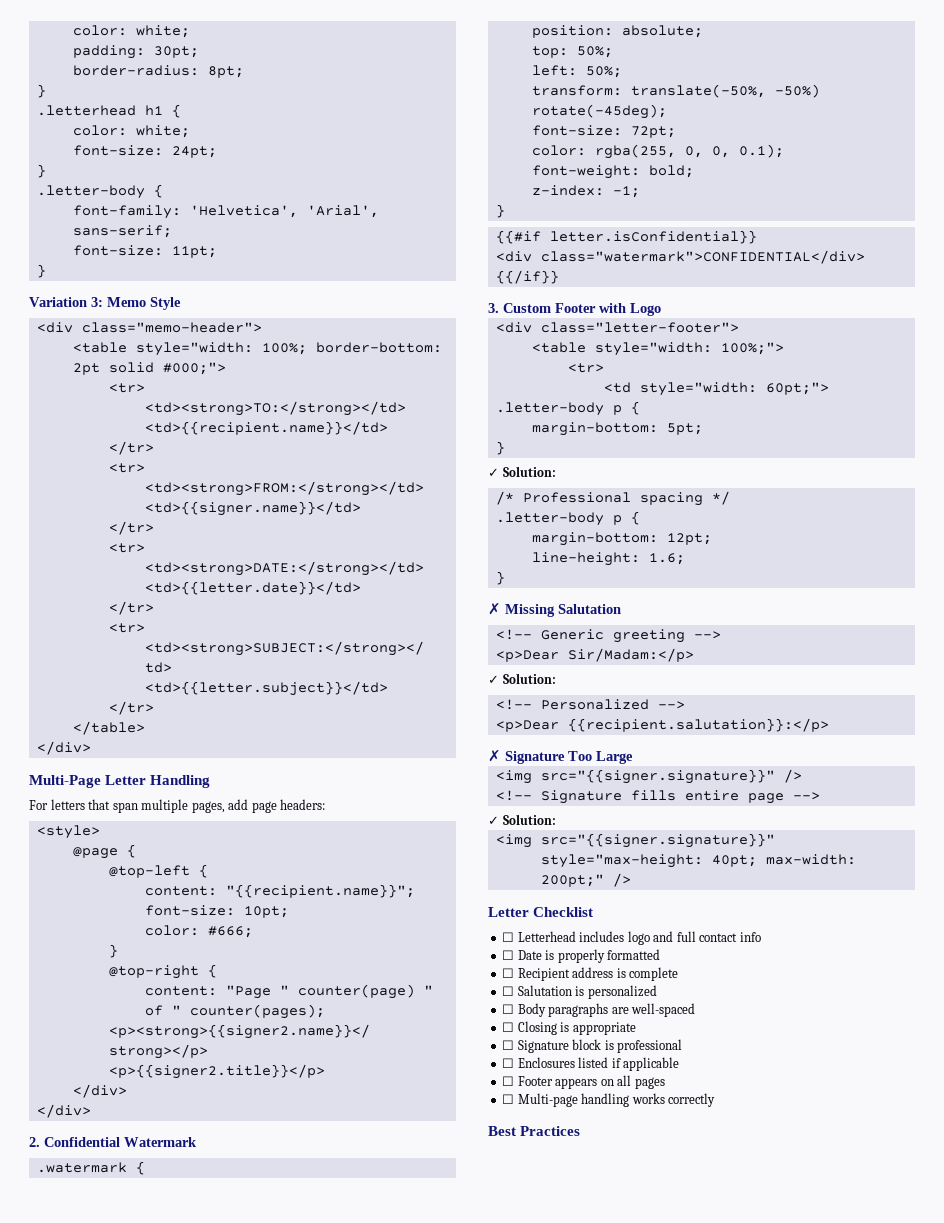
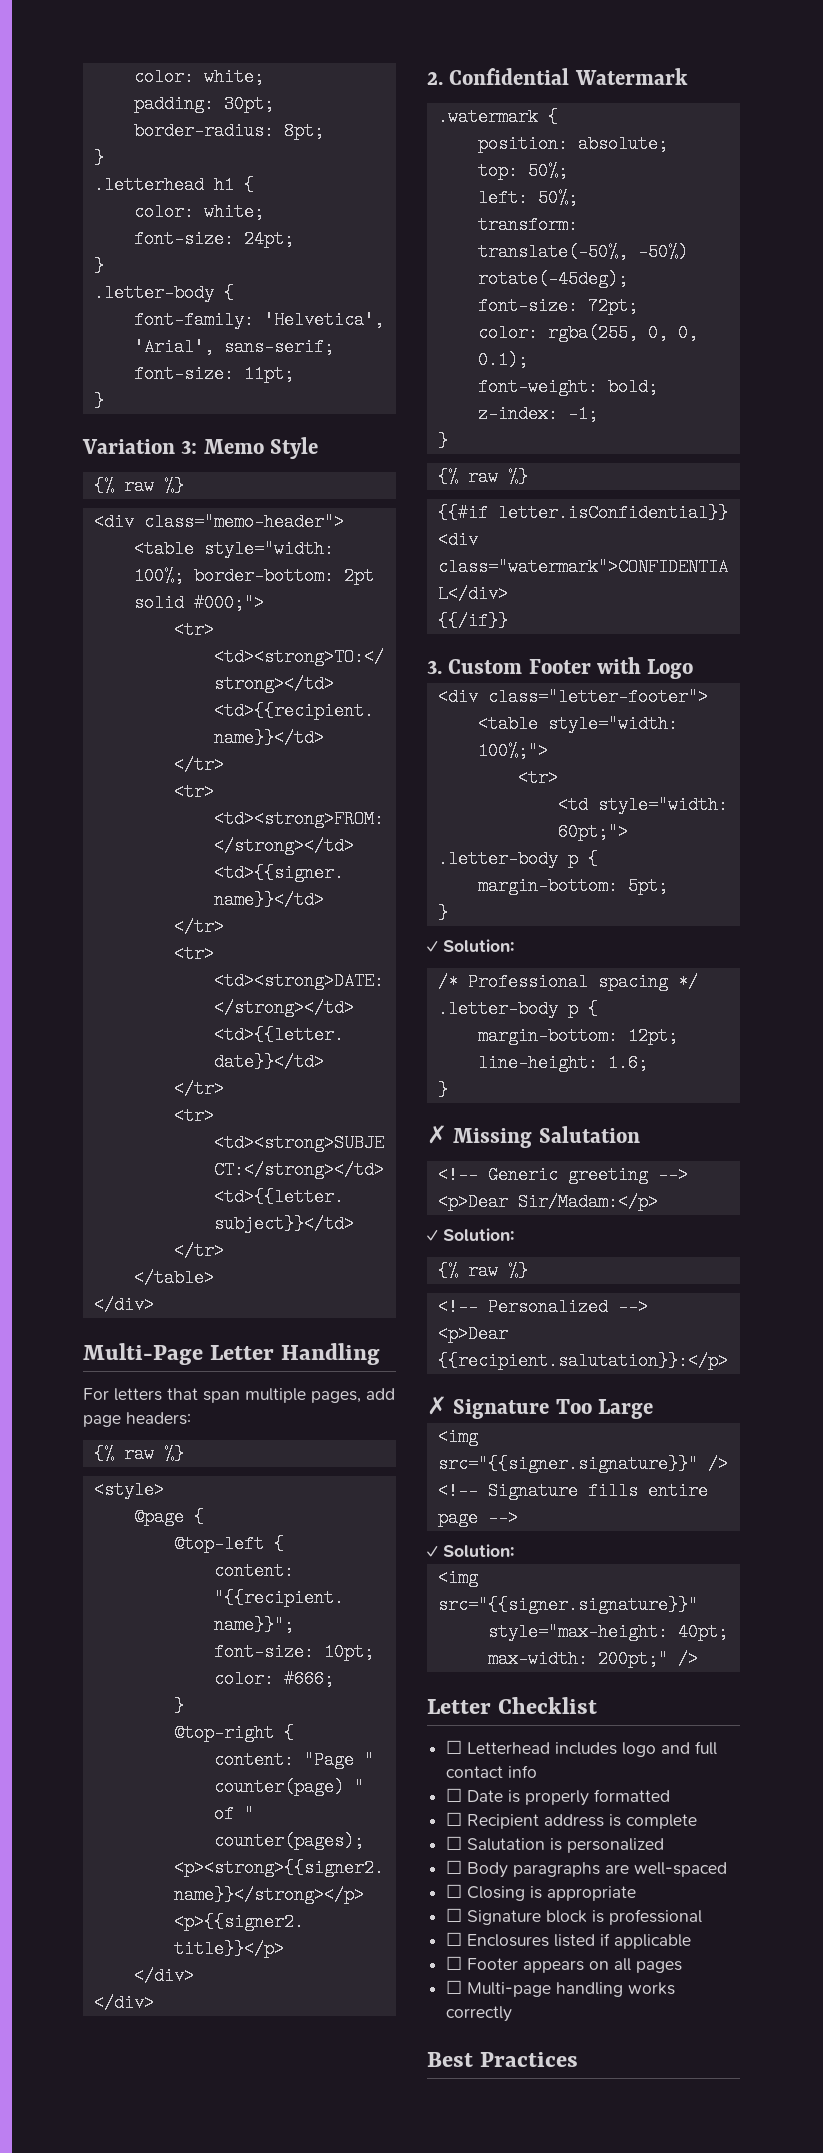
(181, 303) none -> [93,477,184,495] // {% raw %}
(326, 804) none -> [93,1445,184,1463] // {% raw %}
(505, 211) none -> [437,468,528,486] // {% raw %}
(556, 678) none -> [437,1262,528,1280] // {% raw %}

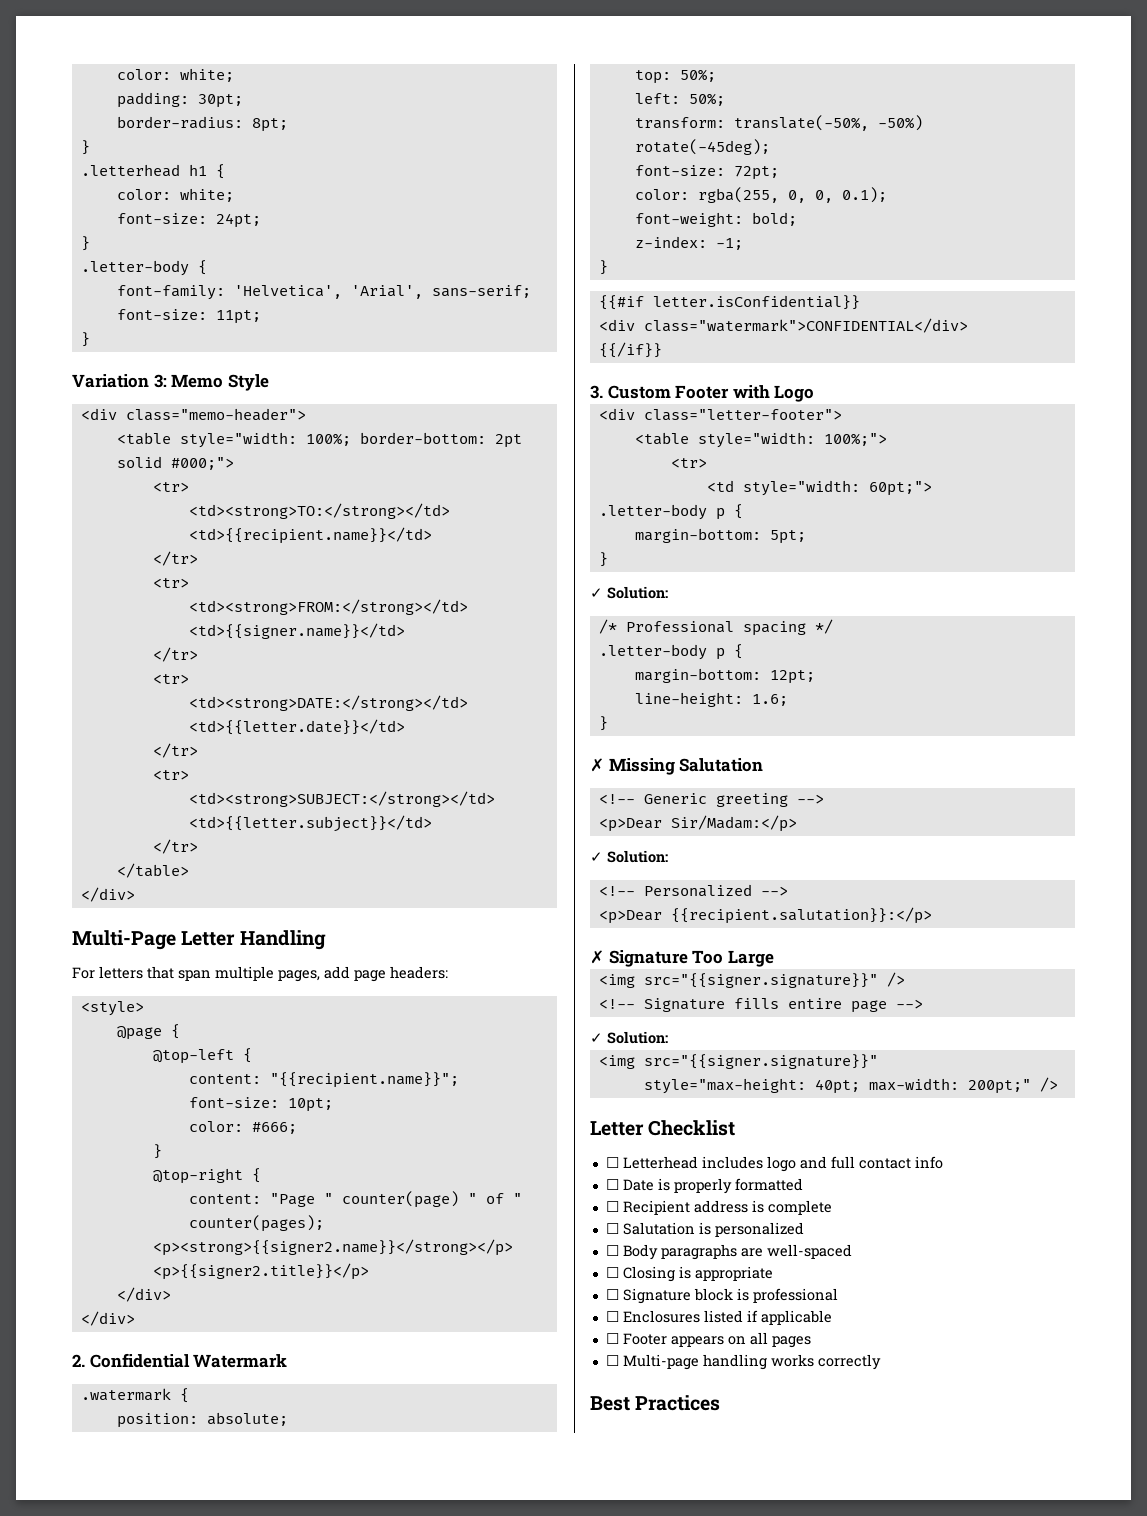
[93,477,184,495] // {% raw %} -> (269, 382) none
[93,1445,184,1463] // {% raw %} -> (448, 972) none
[437,468,528,486] // {% raw %} -> (608, 267) none
[437,1262,528,1280] // {% raw %} -> (668, 856) none

